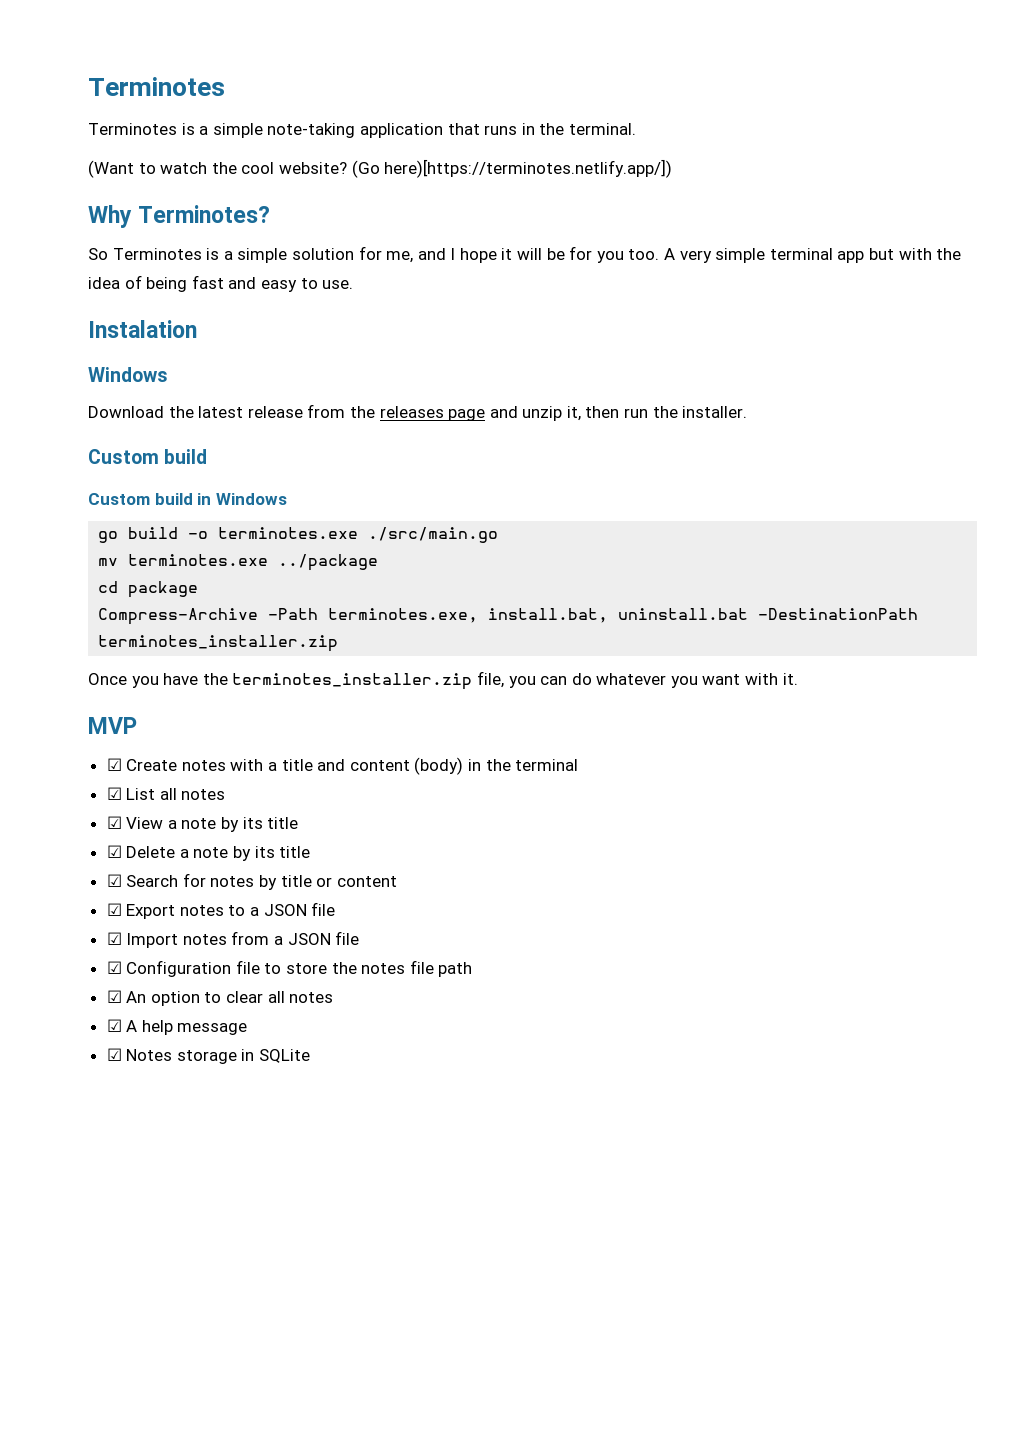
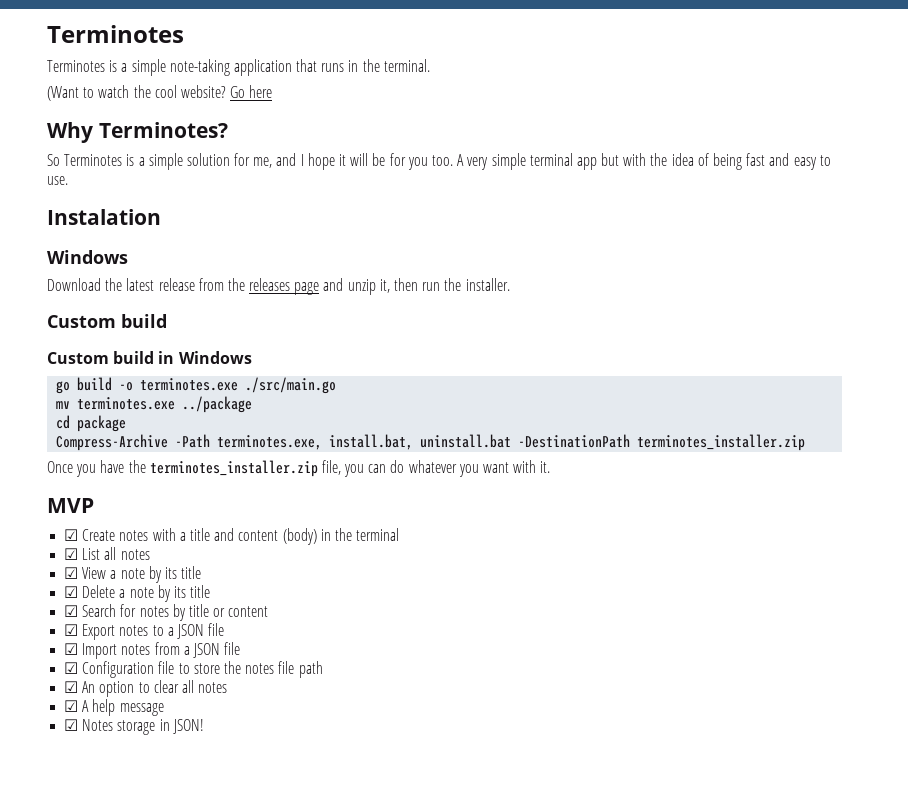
[351,159,673,178] (Go here)[https://terminotes.netlify.app/]) -> [230,85,273,98] Go here
[259,1049,311,1063] SQLite -> [172,719,204,734] JSON!

